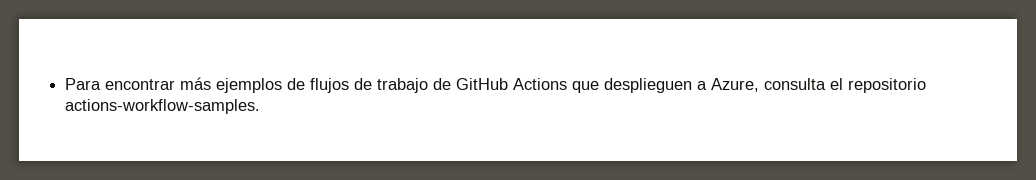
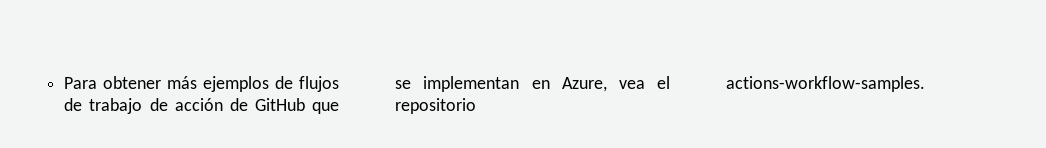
[105,79,176,90] encontrar -> [103,76,162,89] obtener
[456,78,827,93] GitHub Actions que desplieguen a Azure, consulta -> [174,98,339,114] [395,76,645,92] acción de GitHub que se implementan en Azure, vea

